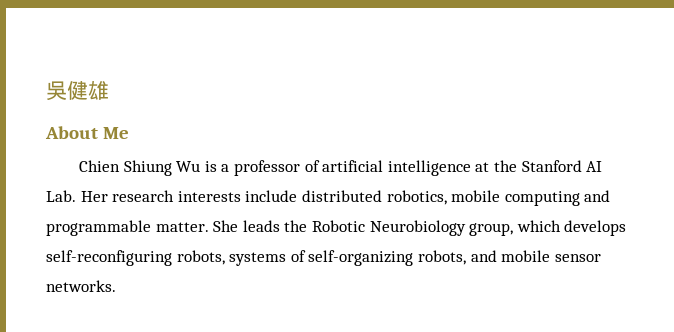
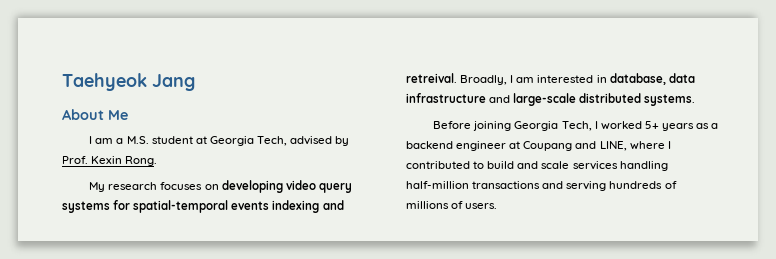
[46,80,109,101] 吳健雄 -> [62,73,195,91] Taehyeok Jang
[79,160,603,176] [46,190,611,206] [46,220,627,236] [46,250,601,266] [46,280,116,292] Chien Shiung Wu is a professor of artificial intelligence at the Stanford AI Lab. Her research interests include distributed robotics, mobile computing and programmable matter. She leads the Robotic Neurobiology group, which develops self-reconfiguring robots, systems of self-organizing robots, and mobile sensor networks. -> [89,136,350,146] [62,156,158,166] [89,180,352,193] [62,200,344,213] [406,73,695,85] [406,93,696,106] [433,121,719,131] [406,141,671,151] [406,161,668,171] [406,181,677,191] [406,201,498,209] I am a M.S. student at Georgia Tech, advised by Prof. Kexin Rong. // My research focuses on developing video query systems for spatial-temporal events indexing and retreival. Broadly, I am interested in database, data infrastructure and large-scale distributed systems. // Before joining Georgia Tech, I worked 5+ years as a backend engineer at Coupang and LINE, where I contributed to build and scale services handling half-million transactions and serving hundreds of millions of users.

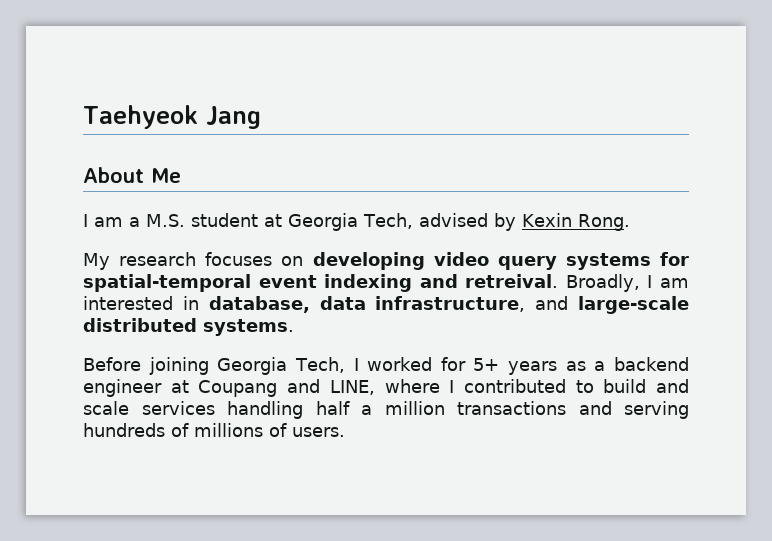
[62,156,88,164] Prof. -> (516, 222) none
[231,201,270,210] events -> [258,275,317,288] event
[406,93,486,103] infrastructure -> [375,296,526,312] infrastructure,
(642, 125) none -> [440,357,466,371] for
[406,181,469,189] half-million -> [315,401,445,415] half a million

